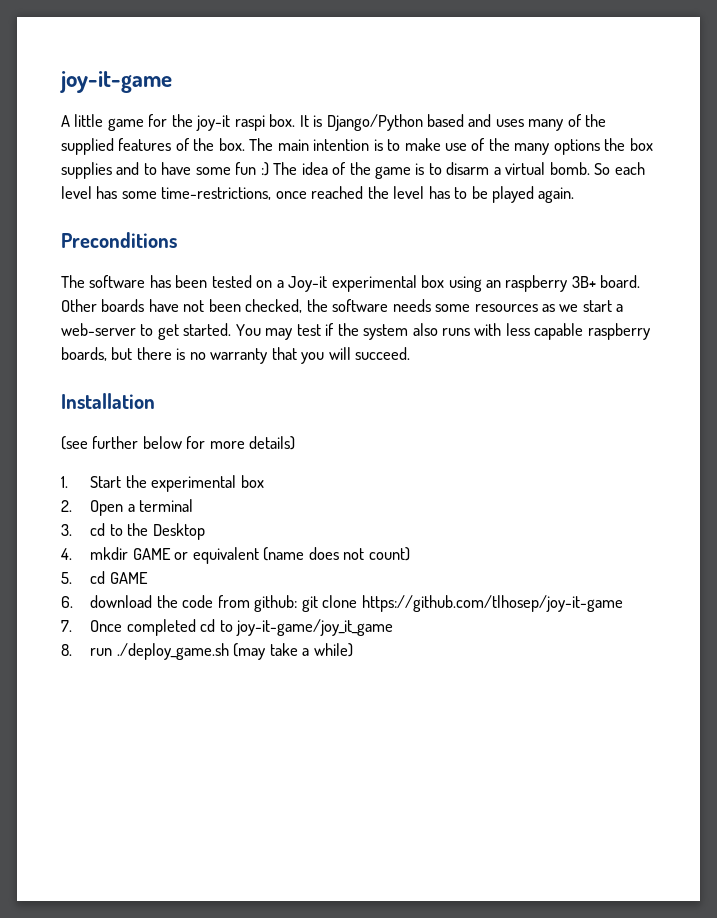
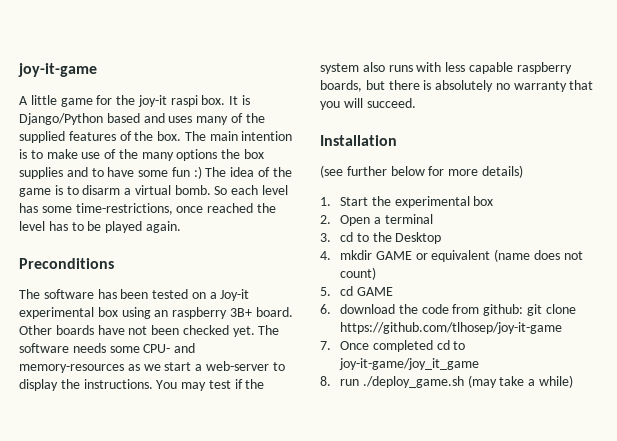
[245,299,538,313] checked, the software needs some resources -> [182,325,280,337] [19,343,196,353] [19,364,124,373] checked yet. The software needs some CPU- and memory-resources
[157,323,232,340] get started. -> [19,379,153,391] display the instructions.
(186, 354) none -> [435,80,494,92] absolutely

